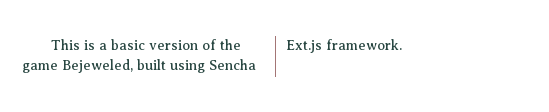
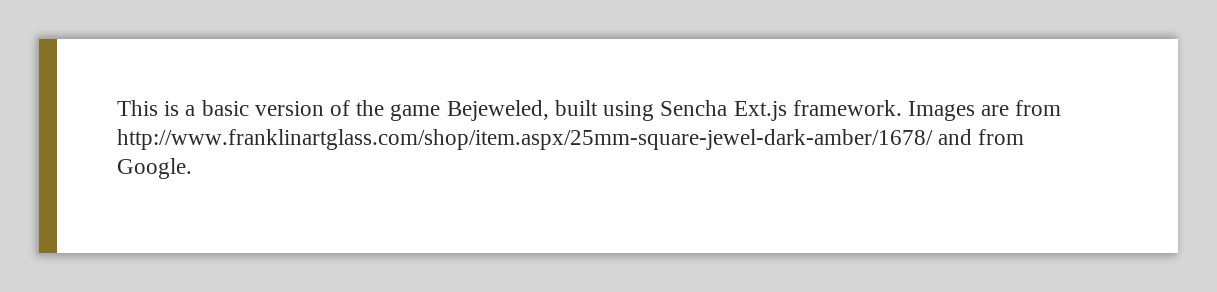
(402, 44) none -> [907,100,1062,121] [117,129,1025,150] [117,158,192,179] Images are from http://www.franklinartglass.com/shop/item.aspx/25mm-square-jewel-dark-amber/1678/ and from Google.

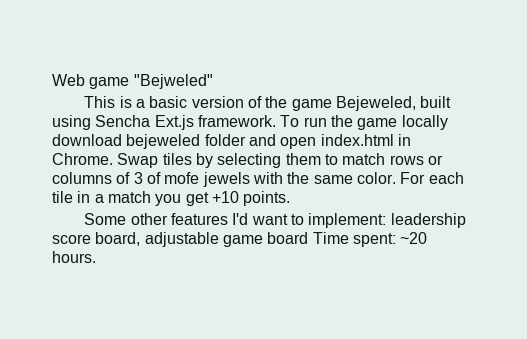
(117, 108) none -> [52,74,213,89] Web game "Bejweled" //
[907,100,1062,121] [117,129,1025,150] [117,158,192,179] Images are from http://www.franklinartglass.com/shop/item.aspx/25mm-square-jewel-dark-amber/1678/ and from Google. -> [280,115,448,130] [52,134,411,149] [52,153,443,168] [52,172,464,187] [52,191,291,206] [84,213,466,228] [52,232,428,247] [52,251,96,263] To run the game locally download bejeweled folder and open index.html in Chrome. Swap tiles by selecting them to match rows or columns of 3 of mofe jewels with the same color. For each tile in a match you get +10 points. // Some other features I'd want to implement: leadership score board, adjustable game board Time spent: ~20 hours.

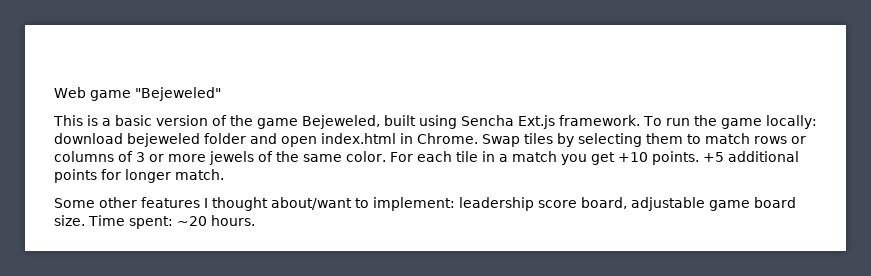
[133,74,213,89] "Bejweled" -> [135,87,221,101] "Bejeweled"
[401,115,448,130] locally -> [765,115,817,129] locally:
[146,172,283,187] of mofe jewels with -> [149,151,273,165] or more jewels of
(291, 198) none -> [702,151,799,162] [54,169,224,183] +5 additional points for longer match.
[232,213,288,225] I'd want -> [204,197,352,211] I thought about/want
(309, 238) none -> [54,215,85,226] size.

